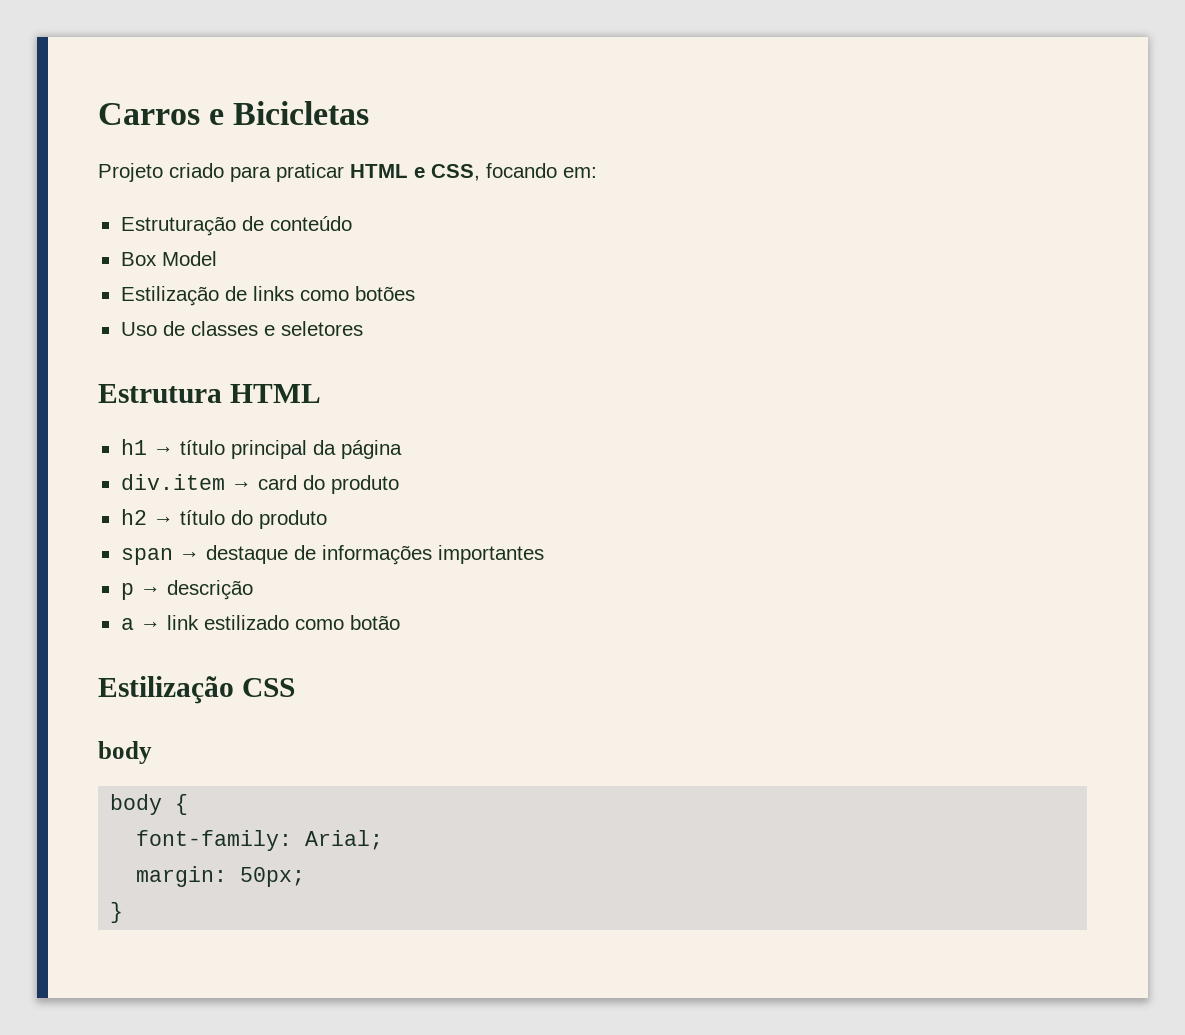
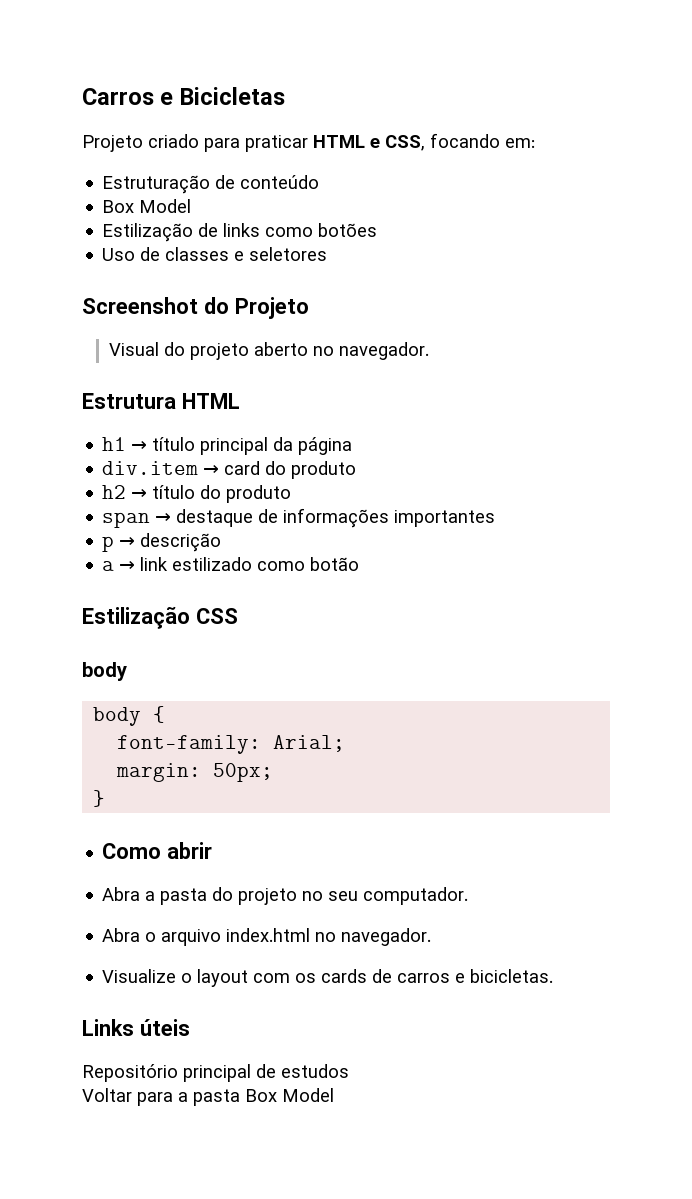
(363, 328) none -> [82,297,309,319] [109,342,430,360] // Screenshot do Projeto // Visual do projeto aberto no navegador.
(124, 912) none -> [102,842,213,859] [102,887,469,905] [102,928,432,946] [102,969,554,987] [82,1019,190,1036] [82,1064,349,1082] [82,1088,334,1106] // Como abrir // Abra a pasta do projeto no seu computador. // Abra o arquivo index.html no navegador. // Visualize o layout com os cards de carros e bicicletas. // Links úteis // Repositório principal de estudos // Voltar para a pasta Box Model

